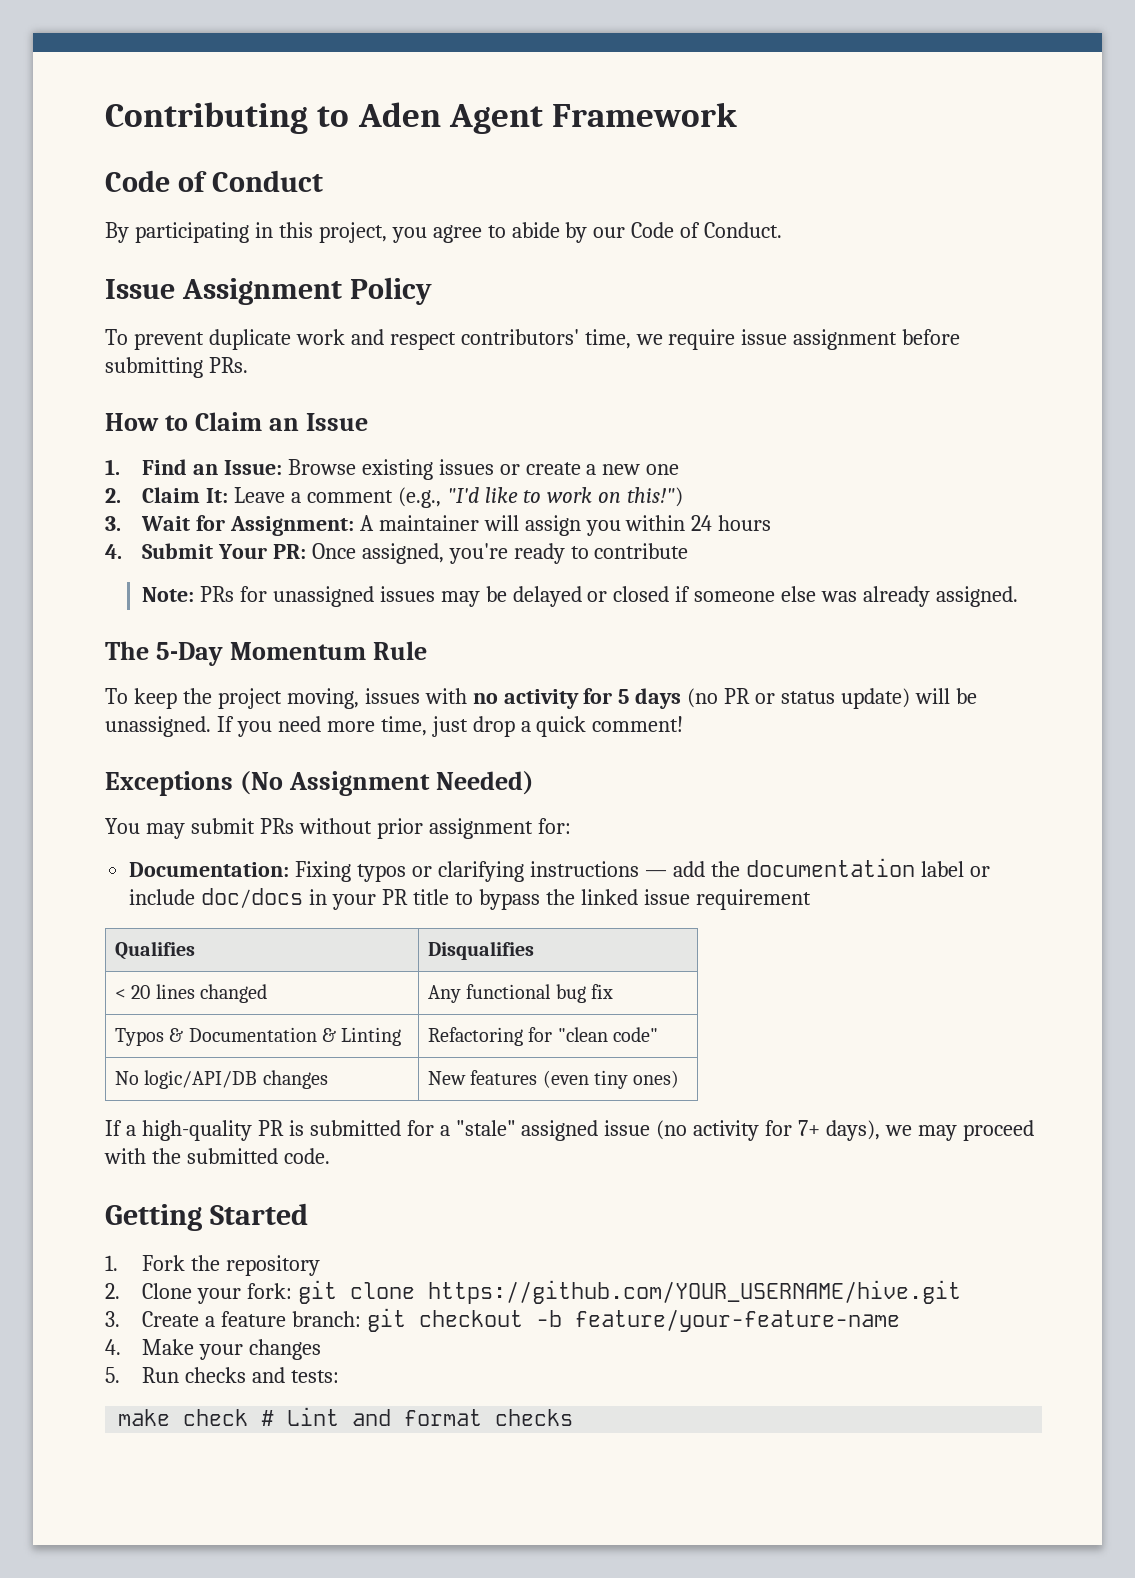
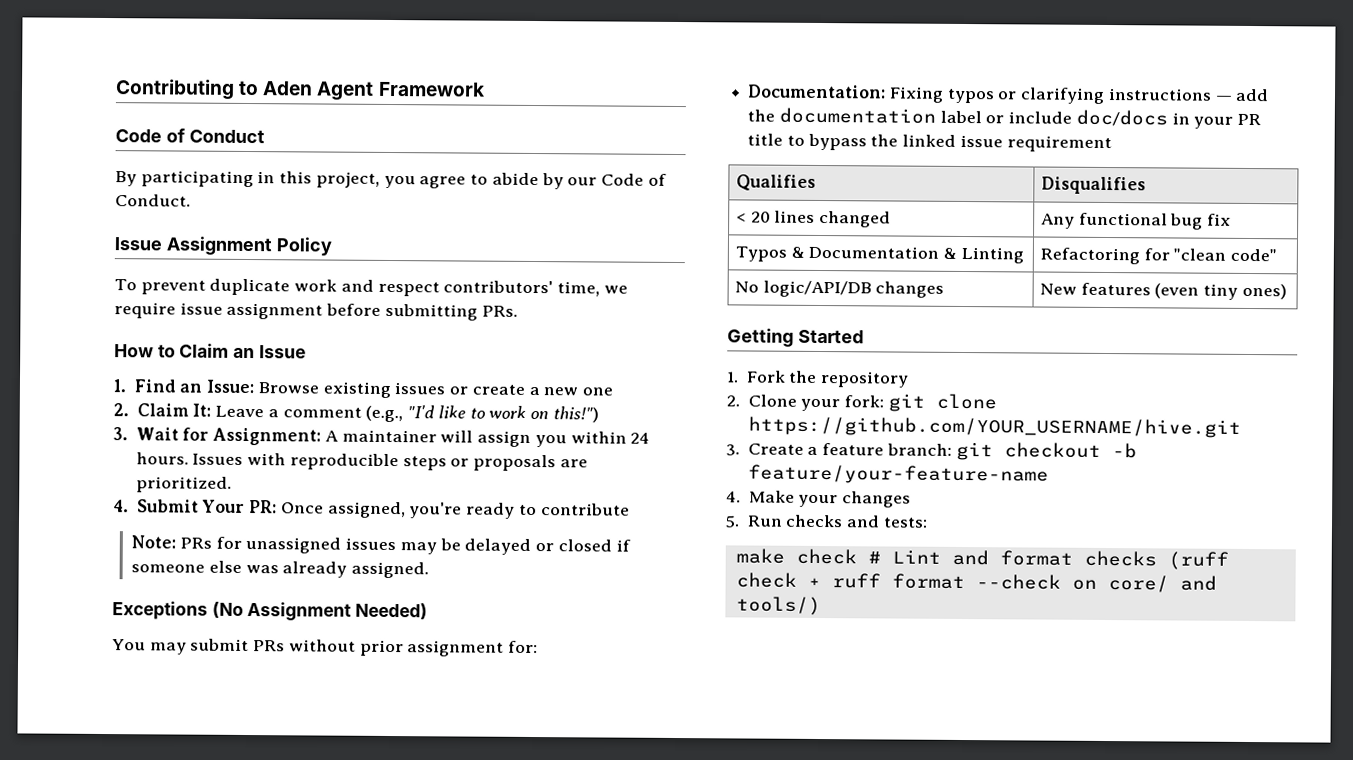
[718,515,772,531] hours -> [135,452,588,472] [135,476,232,493] hours. Issues with reproducible steps or proposals are prioritized.
[105,641,427,666] [105,688,977,709] [105,716,684,737] // The 5-Day Momentum Rule // To keep the project moving, issues with no activity for 5 days (no PR or status update) will be unassigned. If you need more time, just drop a quick comment! -> (430, 570) none
[105,1120,1034,1141] [104,1148,330,1164] // If a high-quality PR is submitted for a "stale" assigned issue (no activity for 7+ days), we may proceed with the submitted code. -> (1287, 291) none
(574, 1417) none -> [1167,551,1229,570] [735,572,1217,593] [735,596,821,616] (ruff check + ruff format --check on core/ and tools/)

